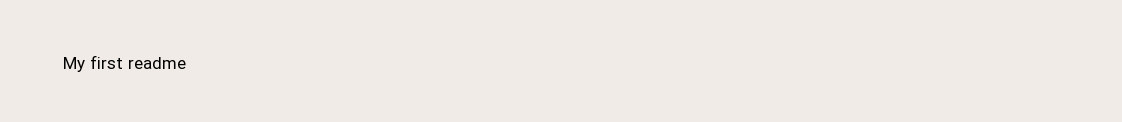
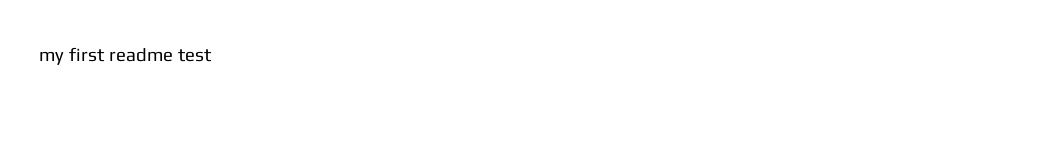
[63,57,85,72] My -> [39,51,64,65] my
(186, 63) none -> [177,49,212,62] test

